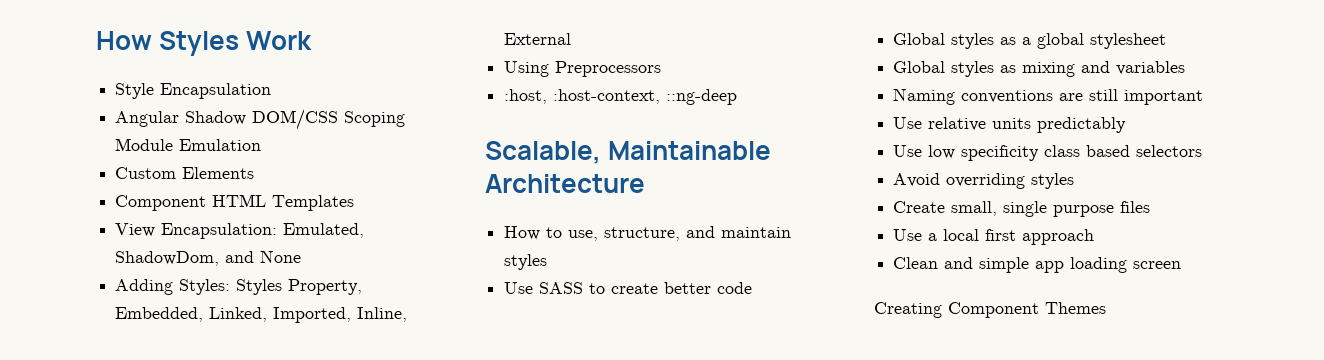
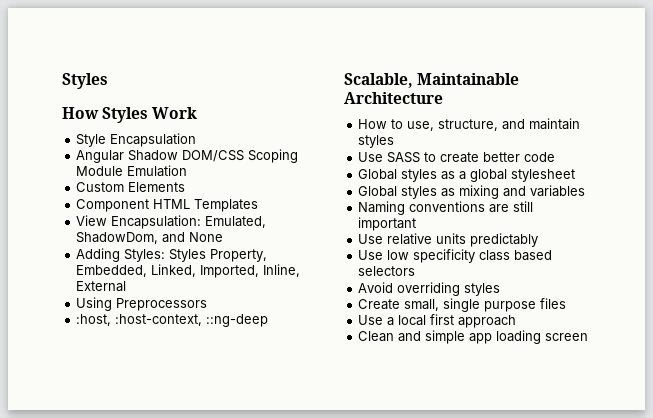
(96, 40) none -> [62,73,108,89] Styles //
[874,302,1106,318] // Creating Component Themes -> (589, 337) none

